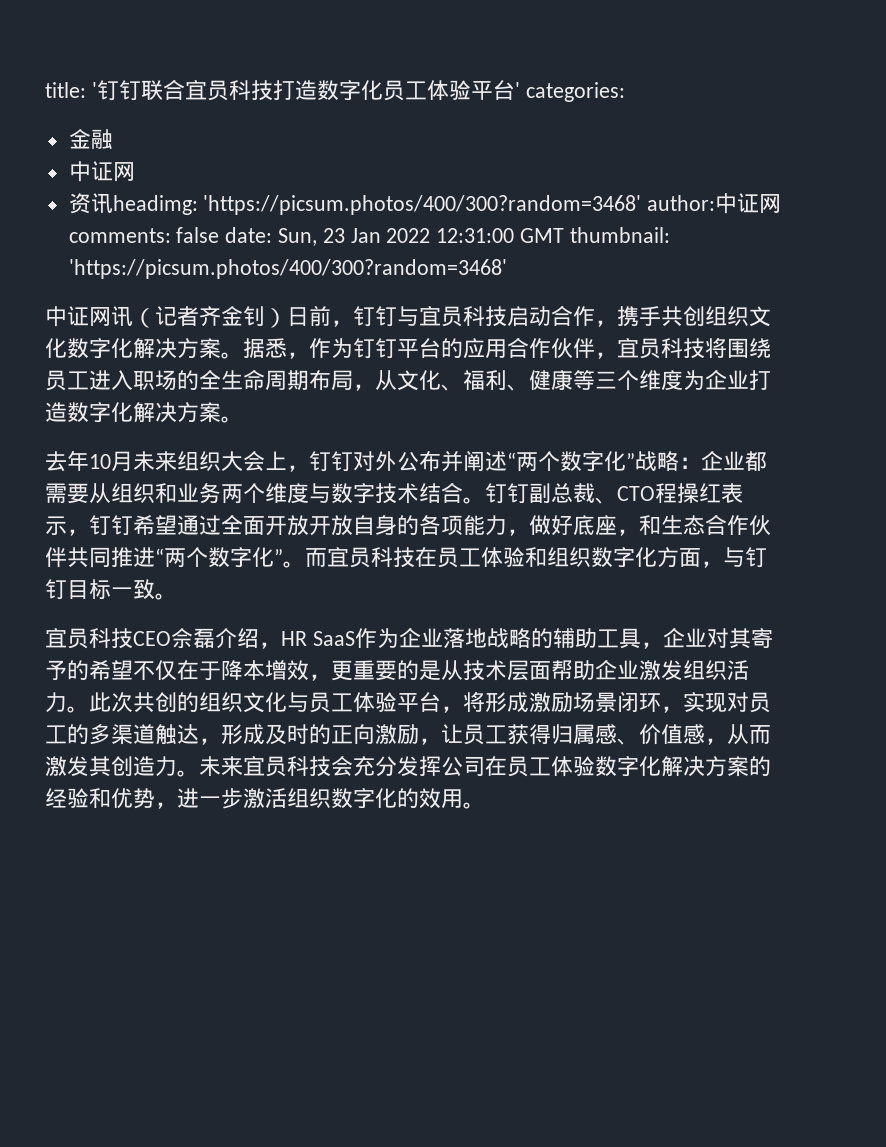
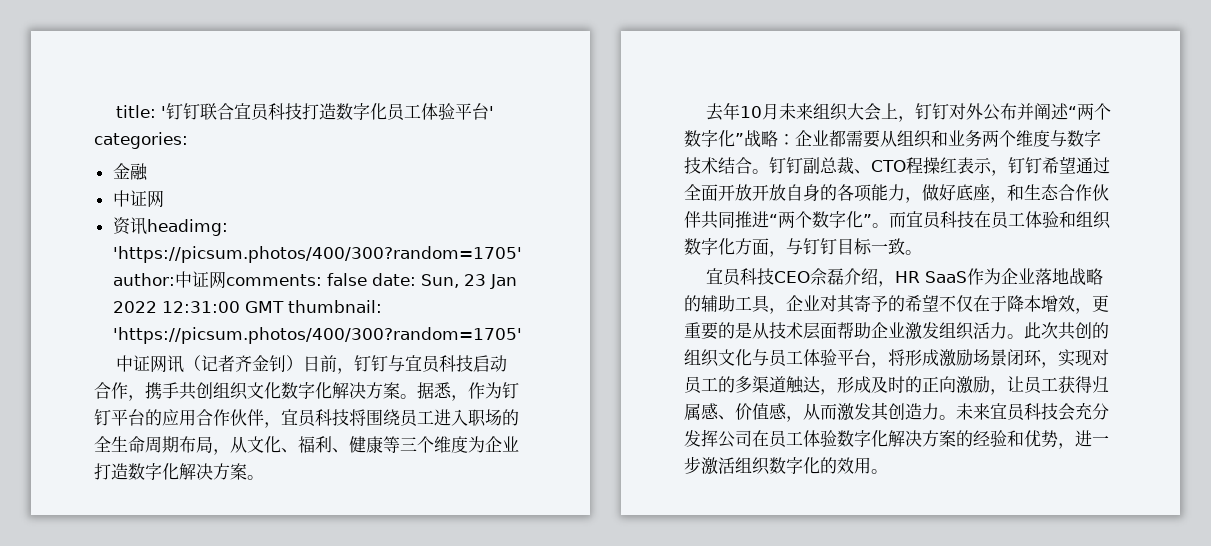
[203,195,642,215] 'https://picsum.photos/400/300?random=3468' -> [112,246,522,263] 'https://picsum.photos/400/300?random=1705'
[68,259,507,279] 'https://picsum.photos/400/300?random=3468' -> [112,327,522,344] 'https://picsum.photos/400/300?random=1705'

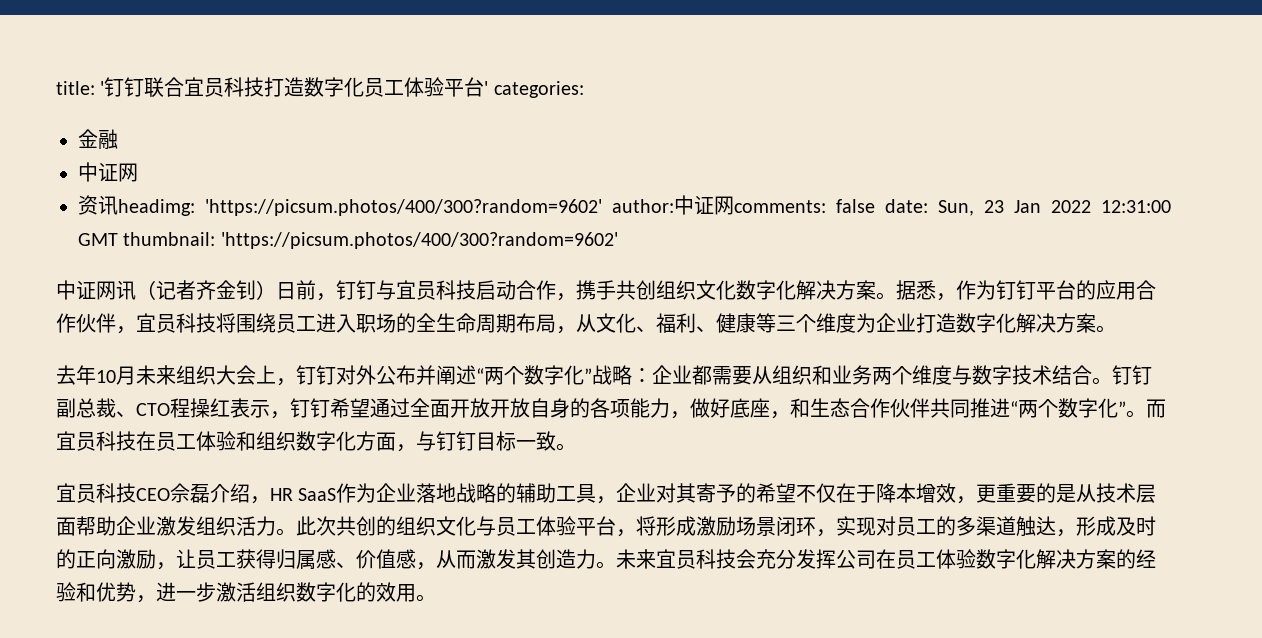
[112,246,522,263] 'https://picsum.photos/400/300?random=1705' -> [205,199,602,216] 'https://picsum.photos/400/300?random=9602'
[112,327,522,344] 'https://picsum.photos/400/300?random=1705' -> [220,232,618,249] 'https://picsum.photos/400/300?random=9602'

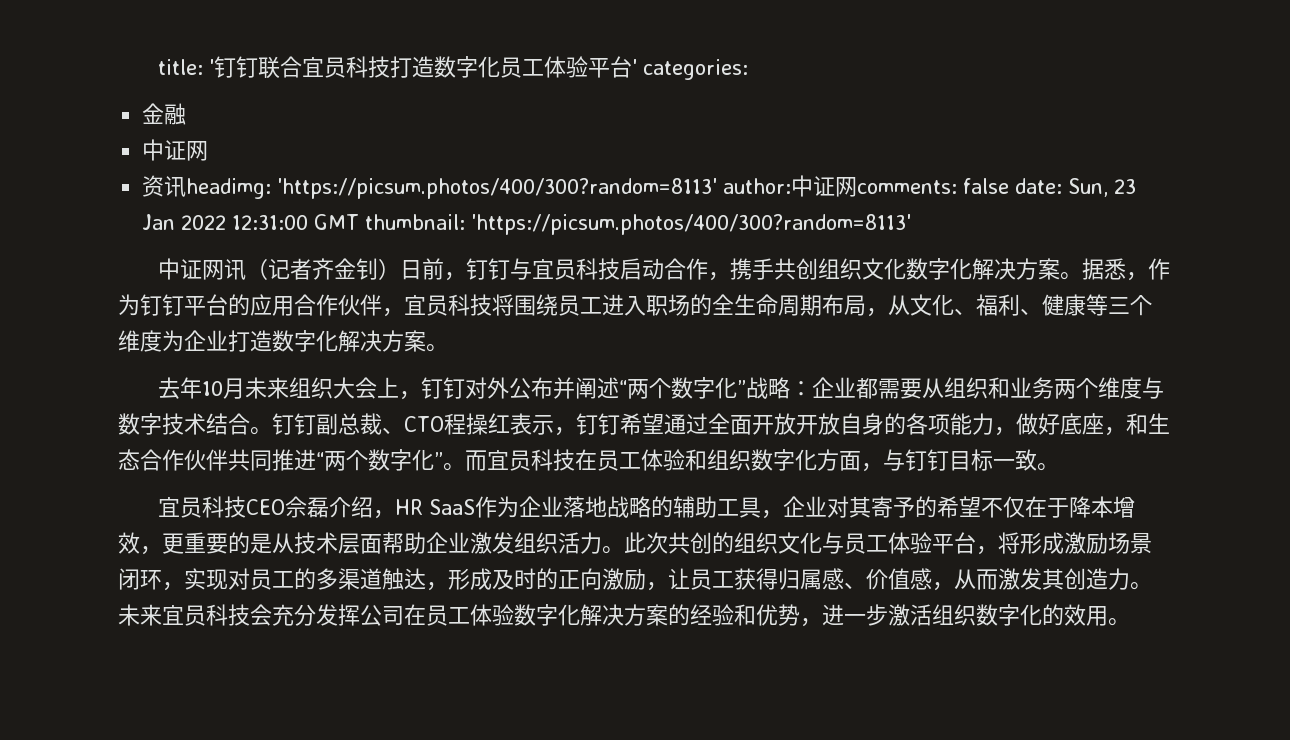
[205,199,602,216] 'https://picsum.photos/400/300?random=9602' -> [277,178,718,199] 'https://picsum.photos/400/300?random=8113'
[220,232,618,249] 'https://picsum.photos/400/300?random=9602' -> [471,214,912,235] 'https://picsum.photos/400/300?random=8113'

